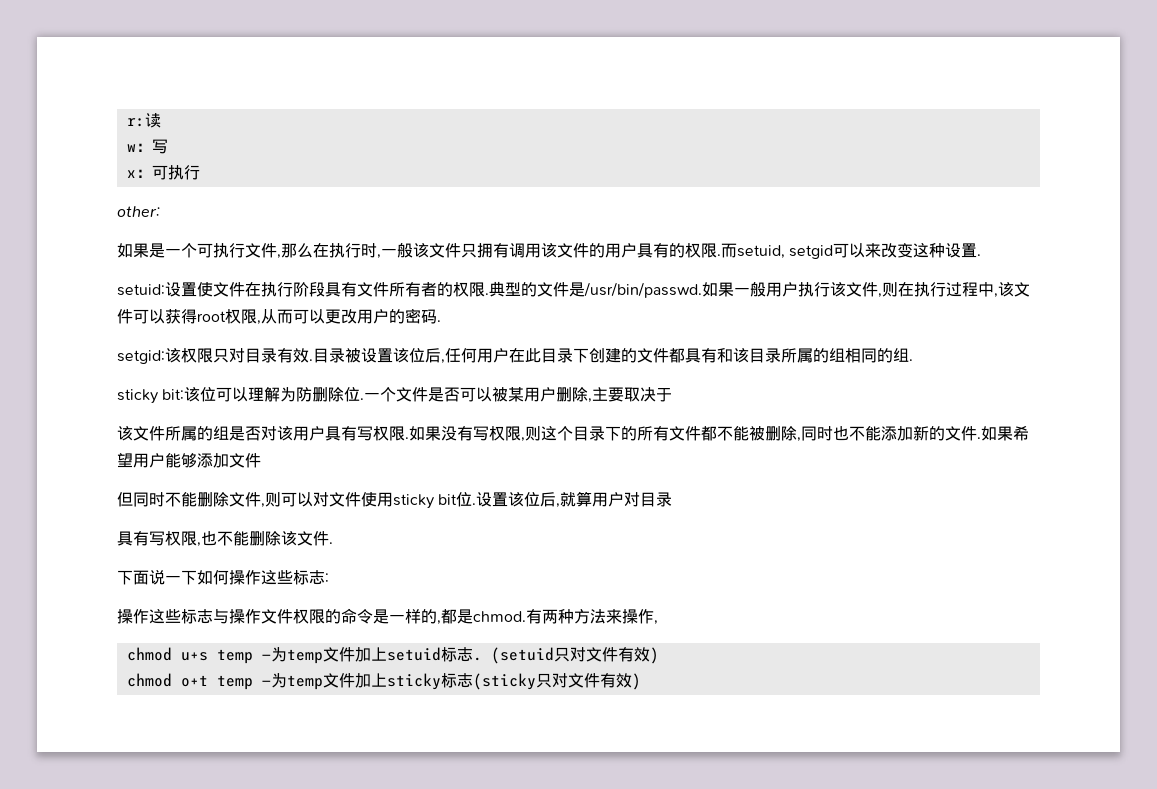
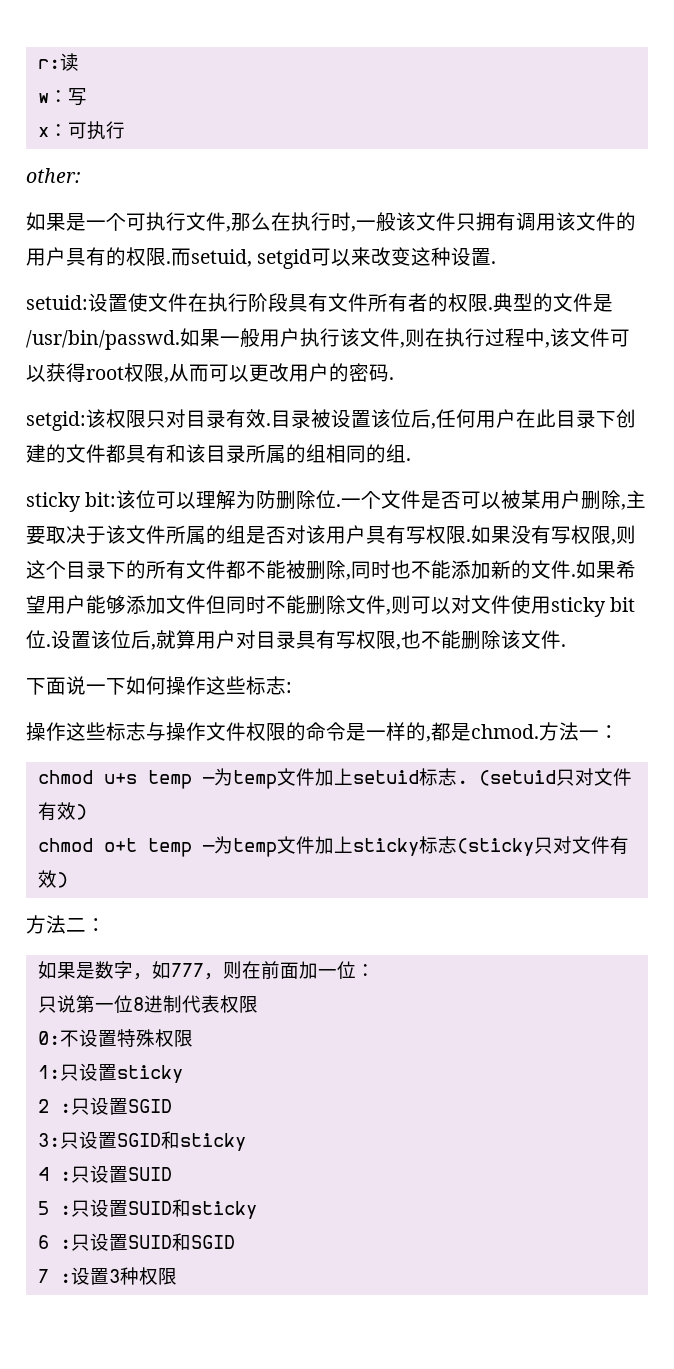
(673, 395) // -> (106, 535) none
(261, 460) // -> (206, 604) none
(673, 499) // -> (296, 640) none
[526,609,658,625] 有两种方法来操作, -> [539,722,619,741] 方法一：
(641, 681) none -> [26,915,106,934] [37,961,375,980] [37,995,258,1013] [37,1029,193,1047] [37,1063,183,1083] [37,1097,172,1115] [37,1131,246,1151] [37,1165,172,1183] [37,1199,257,1219] [37,1233,235,1251] [37,1267,177,1285] // 方法二： // 如果是数字，如777，则在前面加一位： // 只说第一位8进制代表权限 // 0:不设置特殊权限 // 1:只设置sticky // 2 :只设置SGID // 3:只设置SGID和sticky // 4 :只设置SUID // 5 :只设置SUID和sticky // 6 :只设置SUID和SGID // 7 :设置3种权限

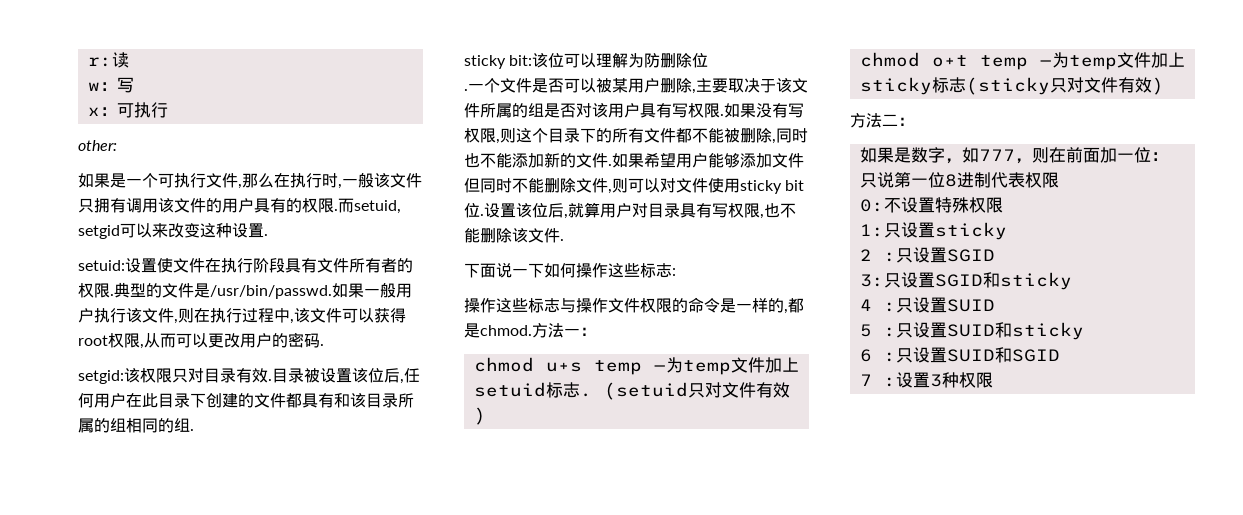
(337, 499) none -> (709, 60) //

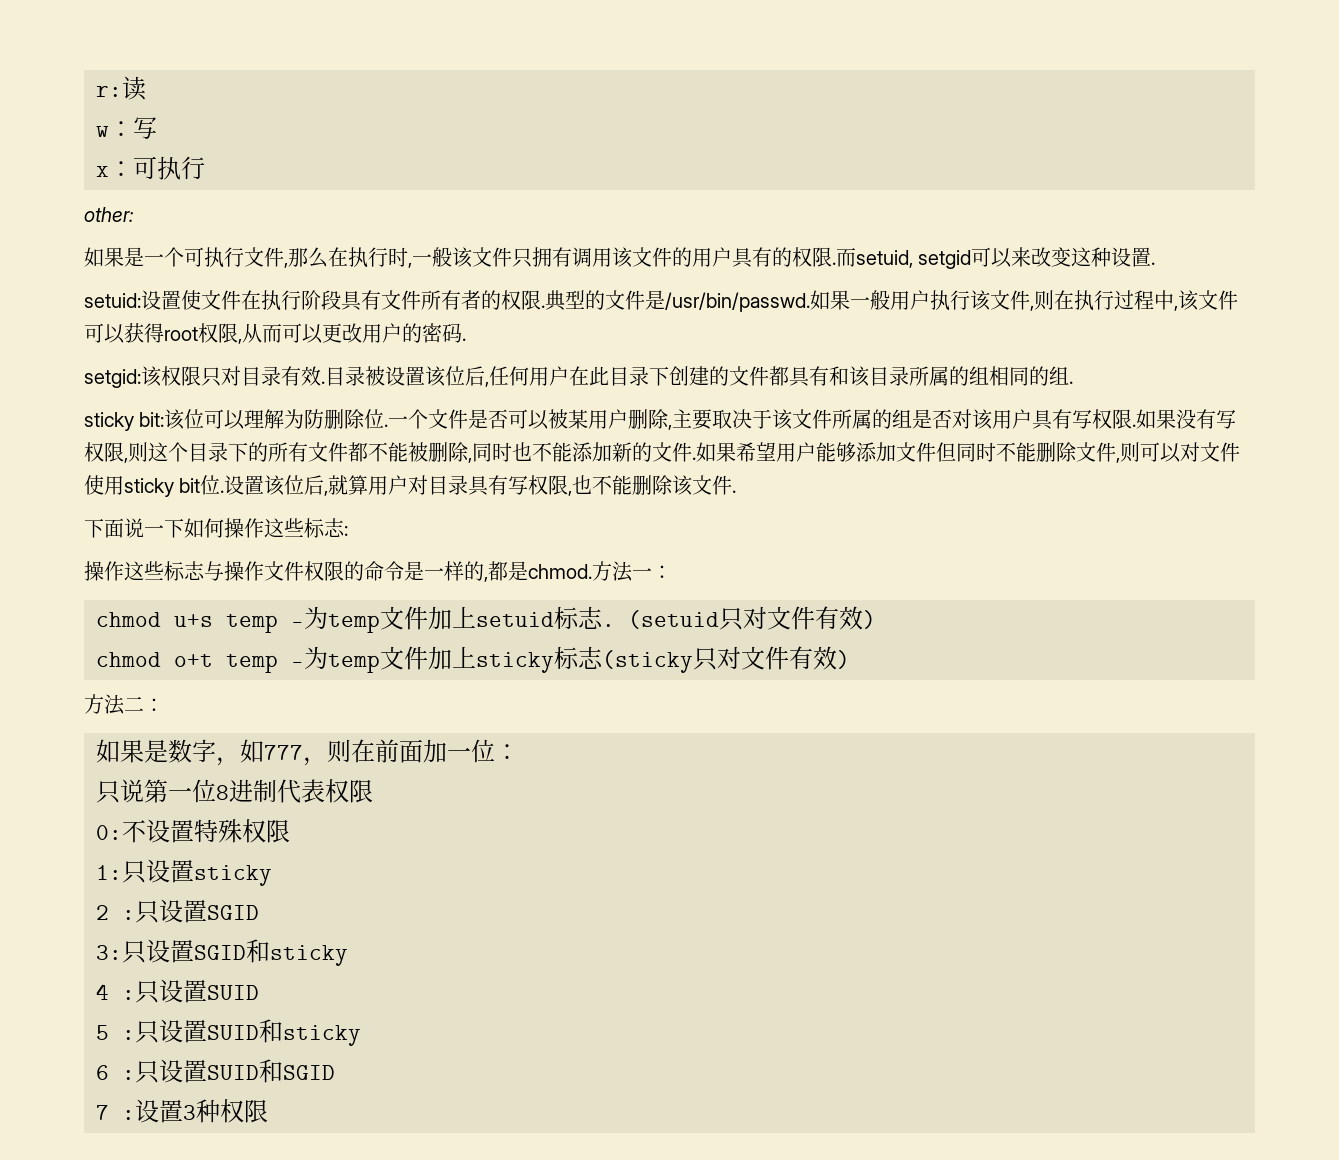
(709, 60) // -> (385, 419) none

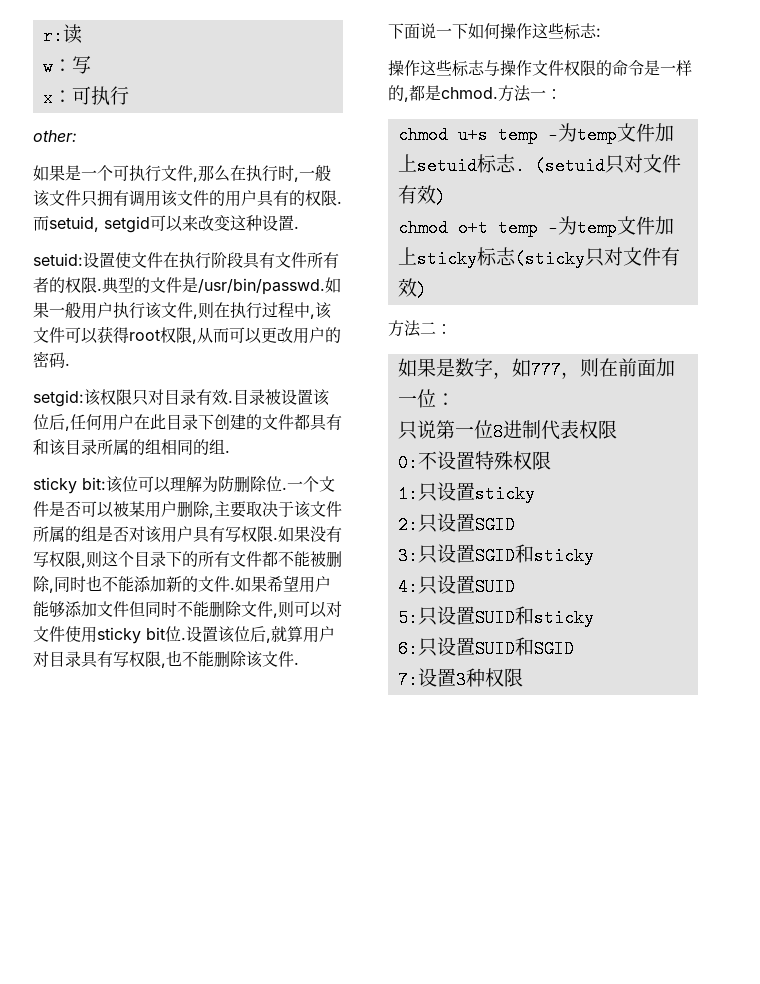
[96,905,135,920] 2 : -> [397,516,418,534] 2:
[96,984,135,1000] 4 : -> [397,578,418,596] 4:
[96,1025,135,1040] 5 : -> [397,609,418,627] 5:
[96,1065,135,1080] 6 : -> [397,640,418,658] 6:
[96,1105,135,1120] 7 : -> [397,671,418,689] 7:

